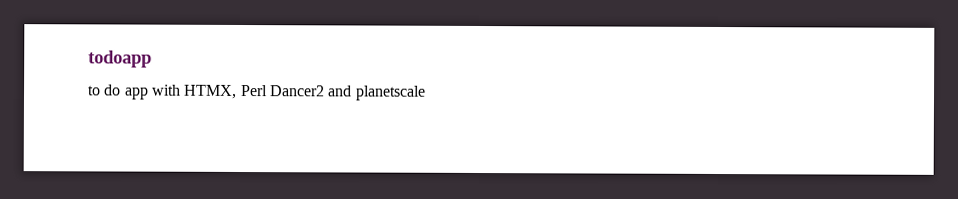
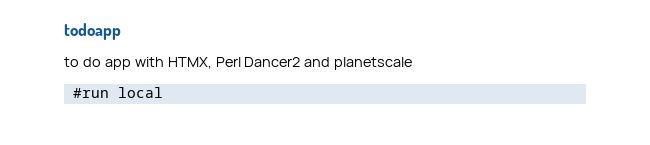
(426, 93) none -> [72,87,163,98] // #run local

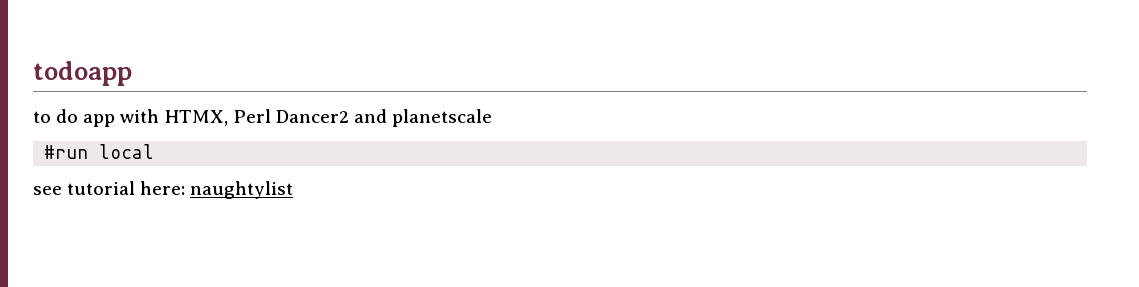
(163, 92) none -> [33,181,294,199] // see tutorial here: naughtylist

